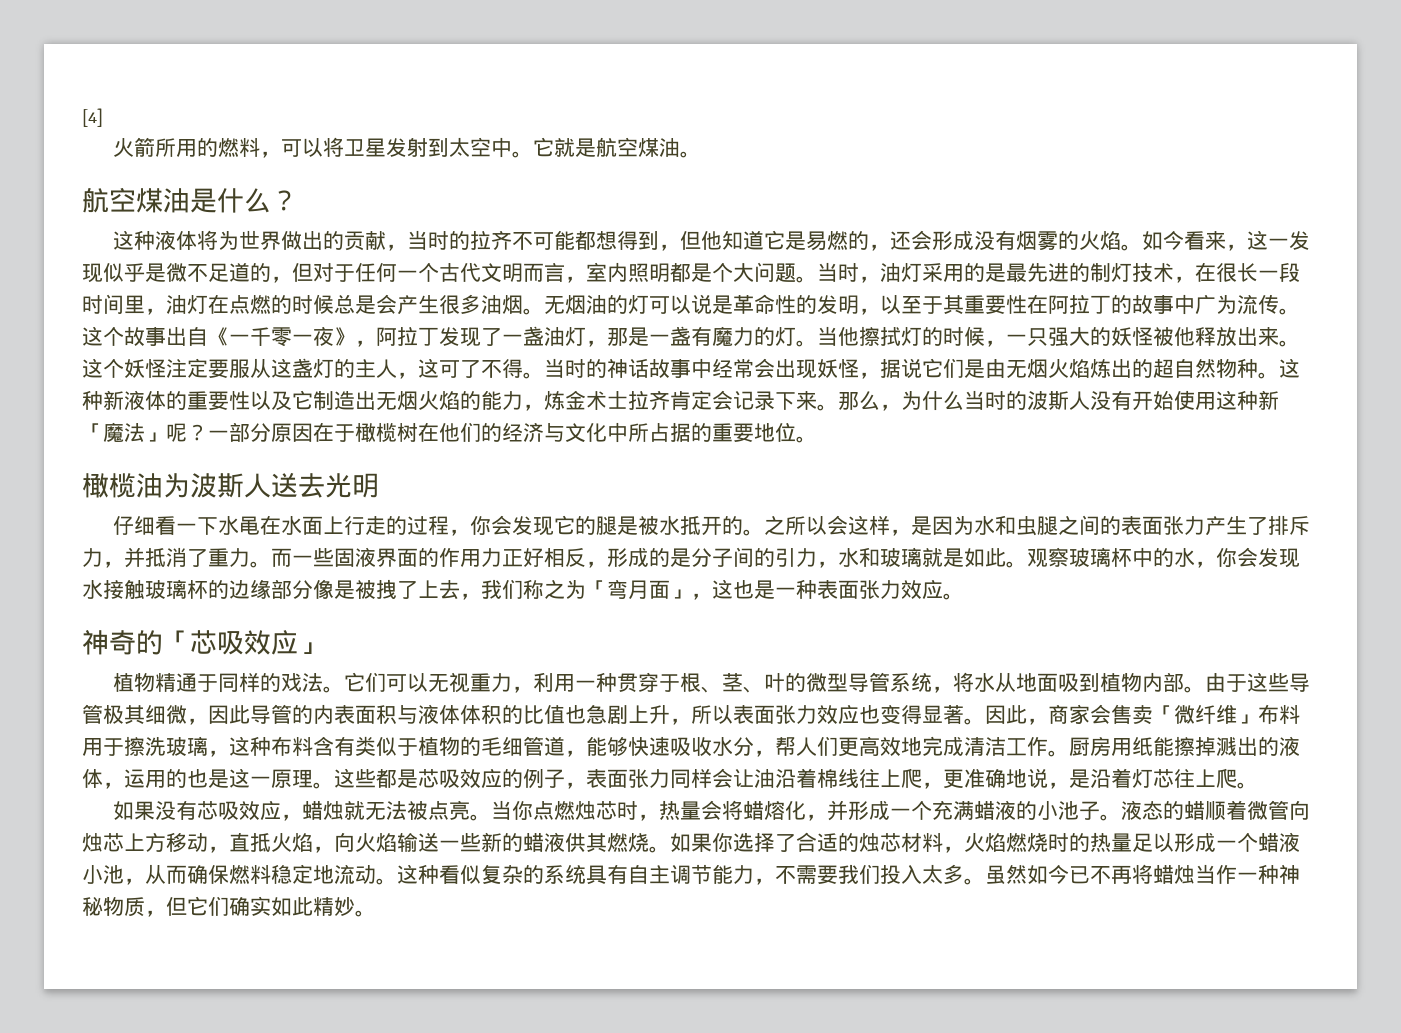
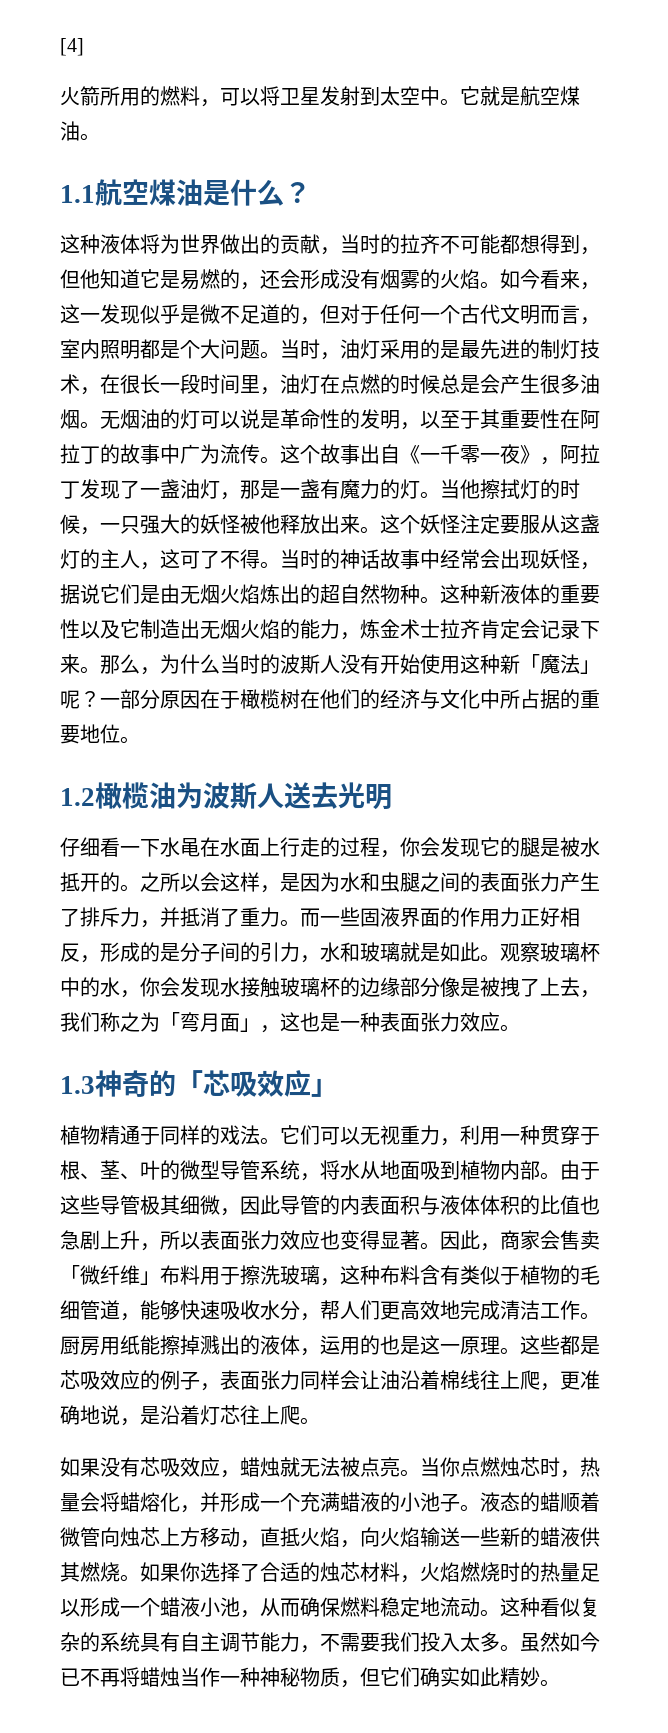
(701, 154) none -> [60,185,95,203] 1.1
(817, 439) none -> [60,788,95,806] 1.2
(964, 596) none -> [60,1076,95,1094] 1.3

